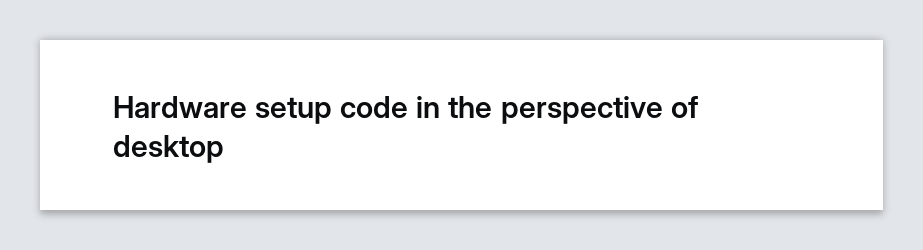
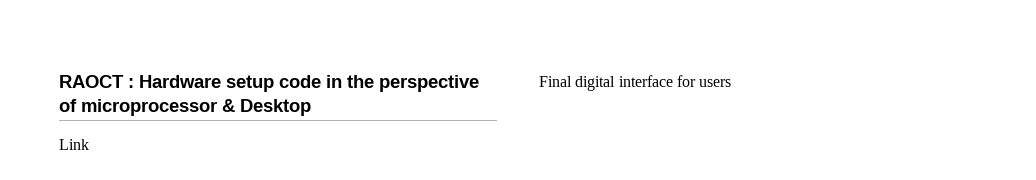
(113, 107) none -> [59,75,134,88] RAOCT :
[113,135,224,163] desktop -> [81,99,311,116] [59,139,89,150] [539,75,732,91] microprocessor & Desktop // Link // Final digital interface for users

